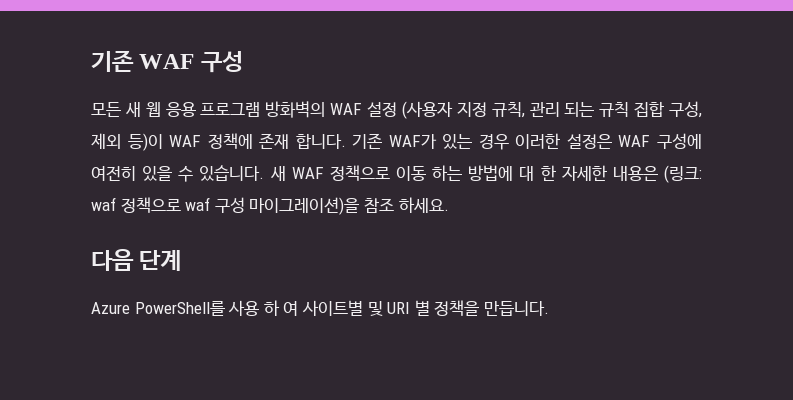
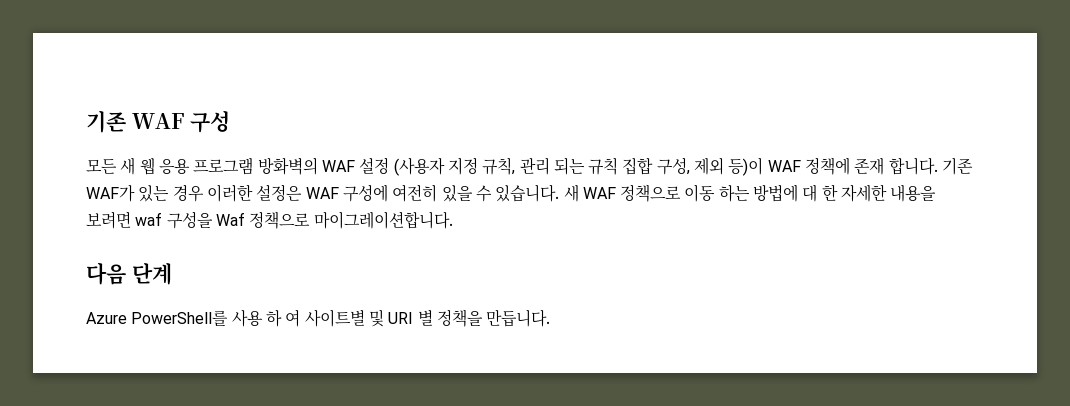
[612,165,702,183] [91,197,449,215] 내용은 (링크: waf 정책으로 waf 구성 마이그레이션)을 참조 하세요. -> [890,184,937,202] [86,211,453,229] 내용을 보려면 waf 구성을 Waf 정책으로 마이그레이션합니다.

